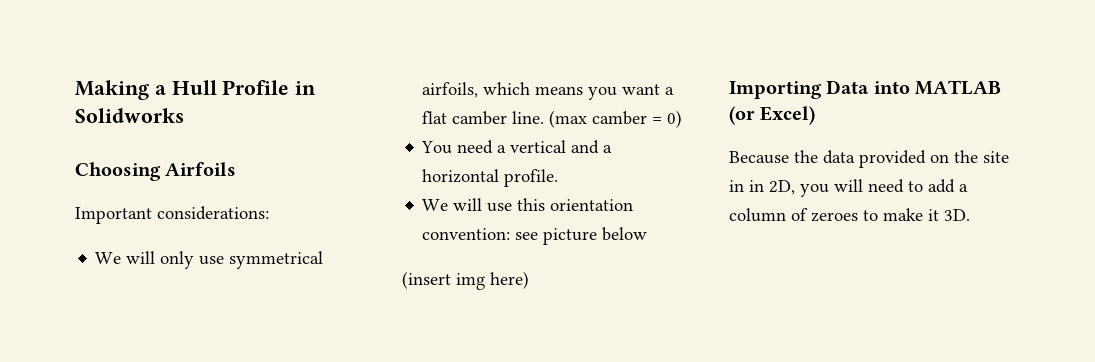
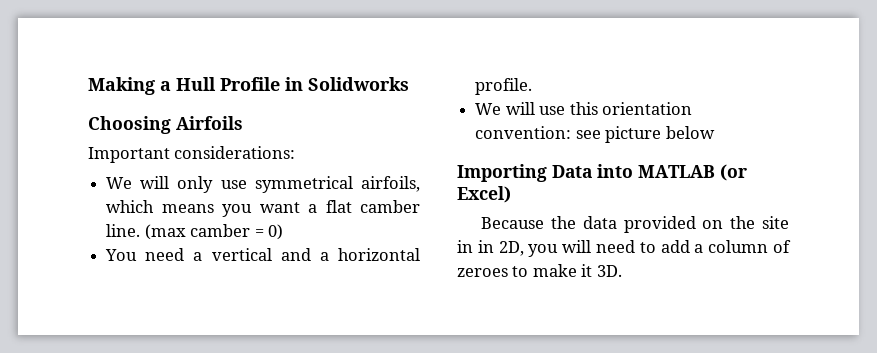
[402,271,529,290] // (insert img here) -> (715, 132) none

